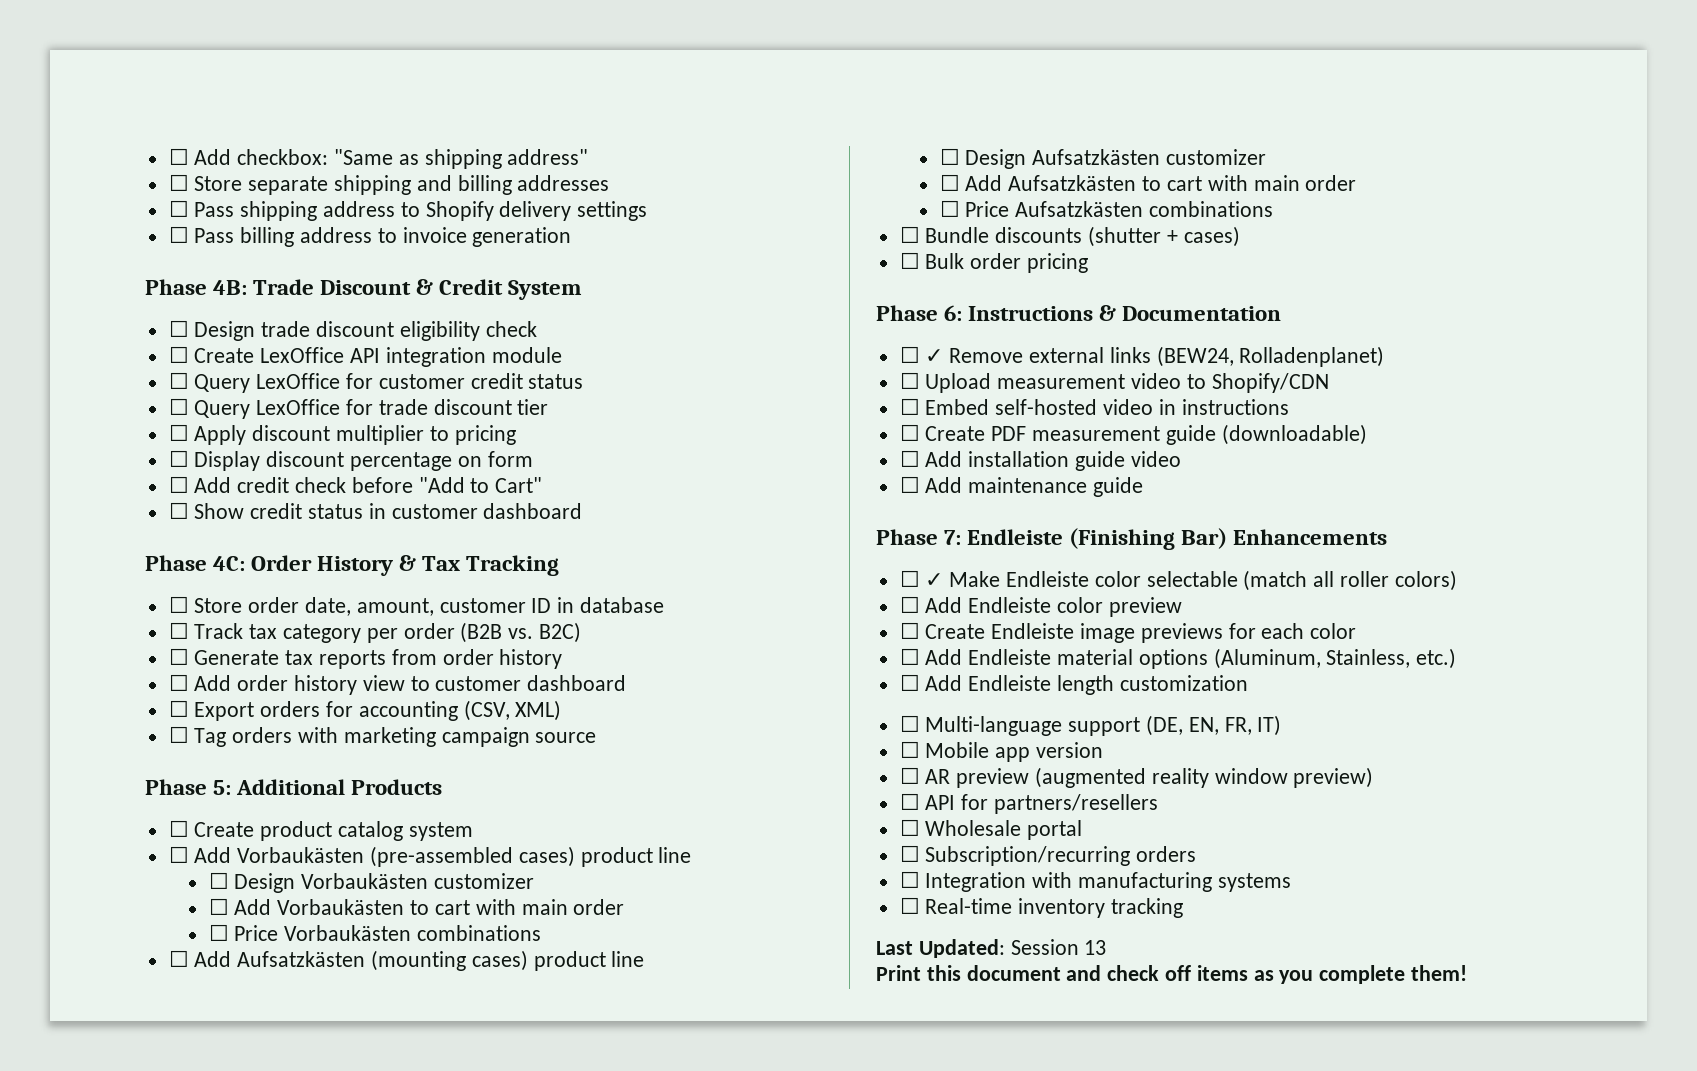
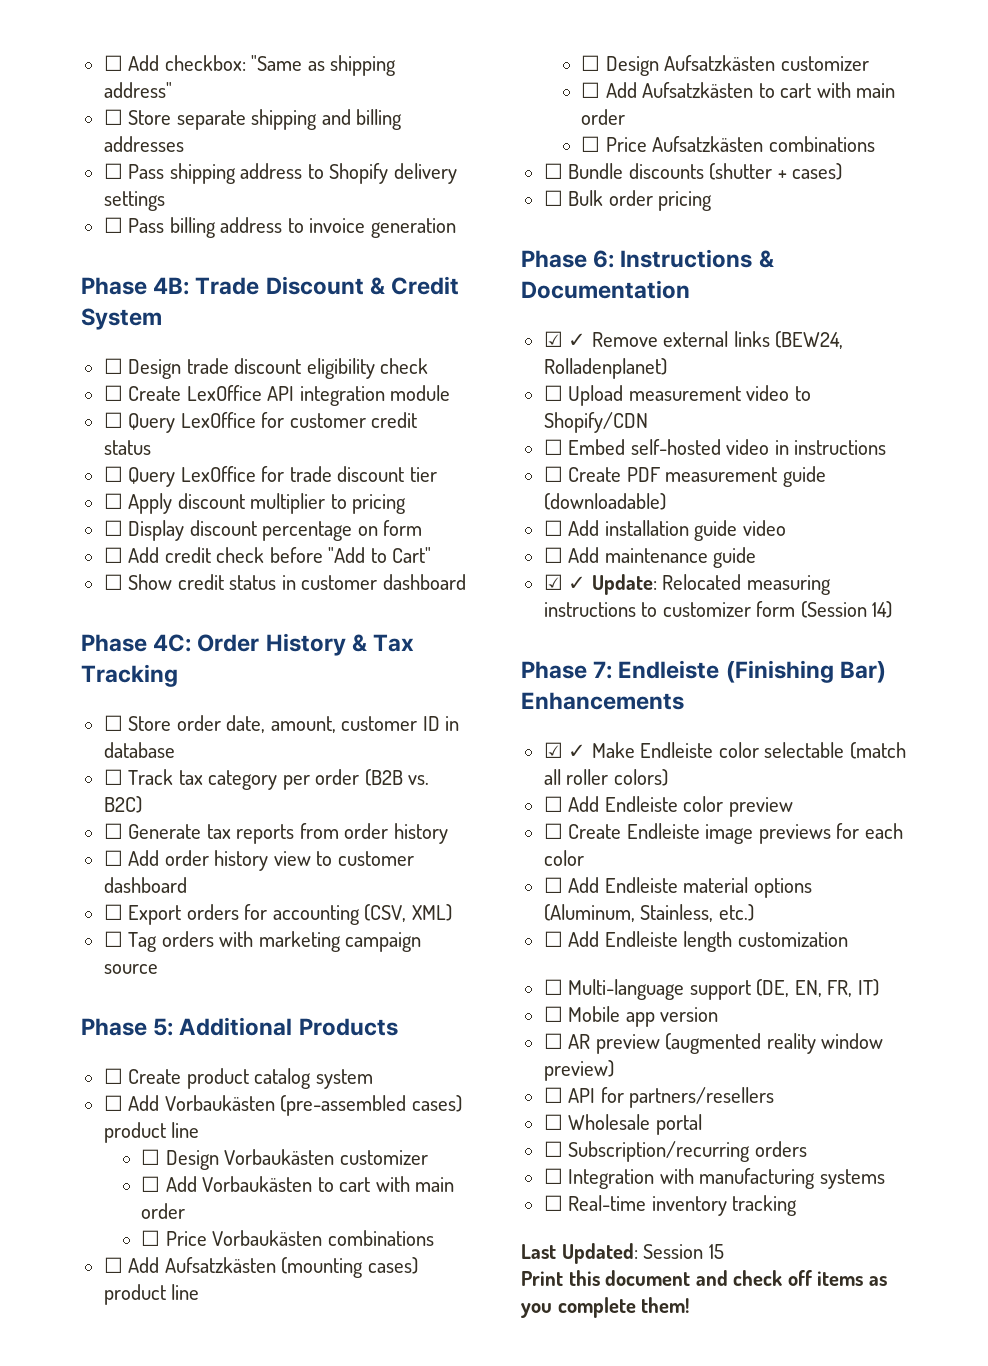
[899,346,920,363] ☐ -> [543,331,563,347] ☑
(1144, 487) none -> [543,574,831,595] [543,601,893,618] // ☑ ✓ Update: Relocated measuring instructions to customizer form (Session 14)
[899,570,920,587] ☐ -> [543,742,563,758] ☑
[1084,940,1107,955] 13 -> [708,1244,724,1259] 15

